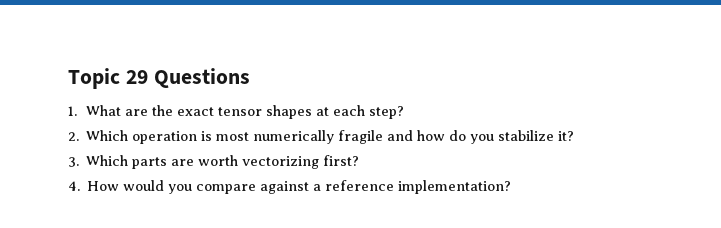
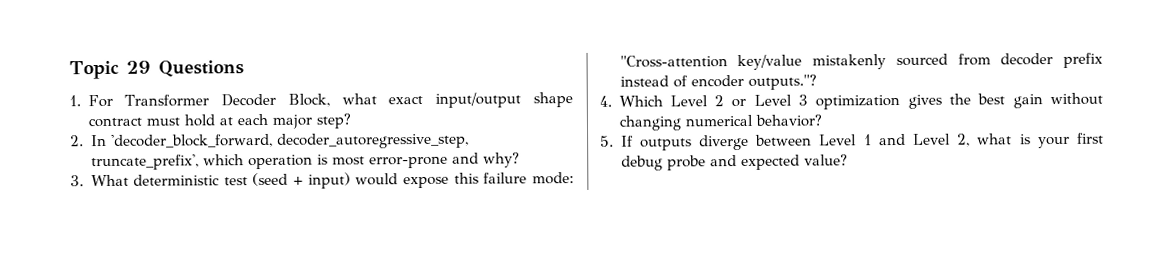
[86,105,313,119] What are the exact tensor shapes -> [87,92,573,108] [87,114,215,128] For Transformer Decoder Block, what exact input/output shape contract must hold
(366, 110) none -> [271,114,312,129] major
[86,130,575,144] [68,155,360,169] [68,180,512,194] Which operation is most numerically fragile and how do you stabilize it? // 3. Which parts are worth vectorizing first? // 4. How would you compare against a reference implementation? -> [90,132,469,149] [90,152,520,171] [70,172,574,189] [619,52,1103,71] [619,74,817,90] [599,92,1103,110] [618,114,822,131] [600,132,1104,151] [620,154,848,171] In 'decoder_block_forward, decoder_autoregressive_step, truncate_prefix', which operation is most error-prone and why? // 3. What deterministic test (seed + input) would expose this failure mode: "Cross-attention key/value mistakenly sourced from decoder prefix instead of encoder outputs."? // 4. Which Level 2 or Level 3 optimization gives the best gain without changing numerical behavior? // 5. If outputs diverge between Level 1 and Level 2, what is your first debug probe and expected value?

